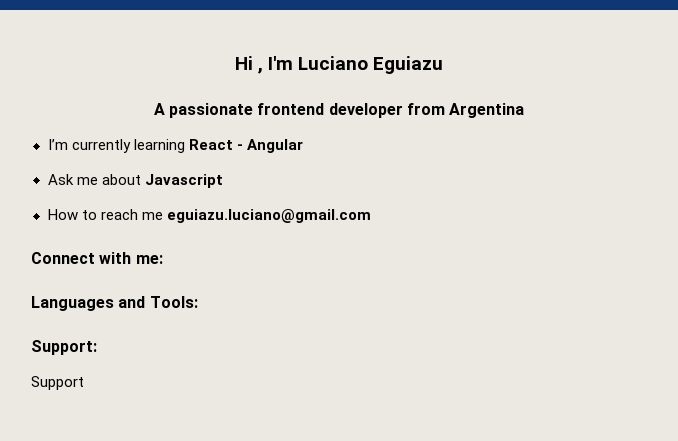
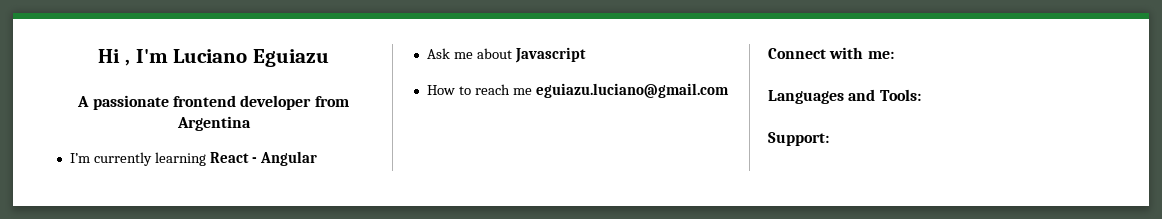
[31,376,84,390] // Support -> (829, 139) none

